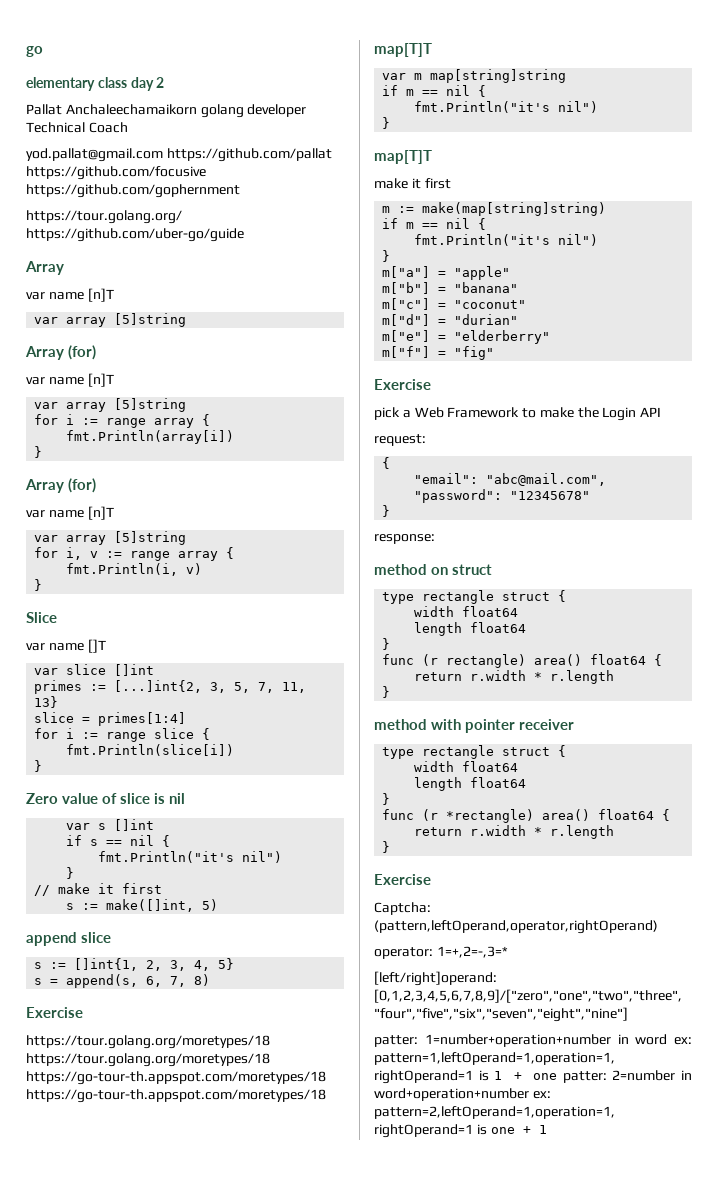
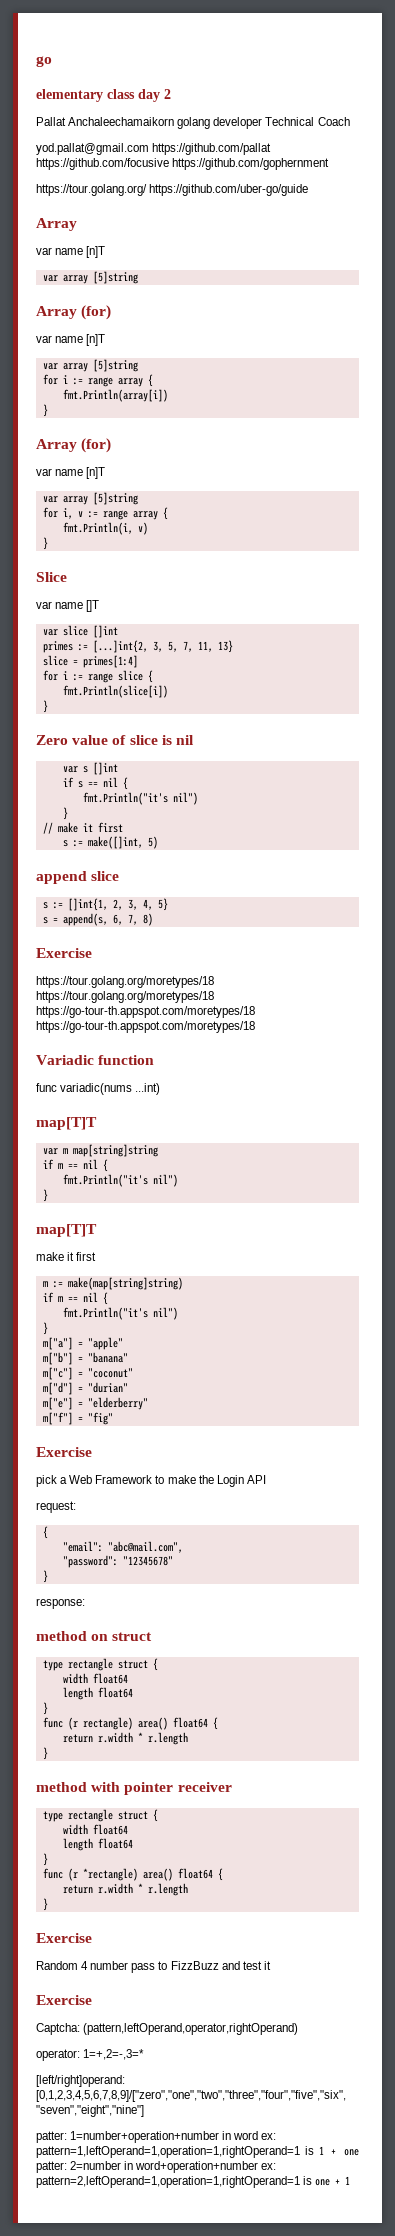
(326, 1096) none -> [36,1055,155,1065] [36,1083,161,1095] // Variadic function // func variadic(nums ...int)
(431, 879) none -> [36,1961,271,1973] [36,1995,92,2005] // Random 4 number pass to FizzBuzz and test it // Exercise

